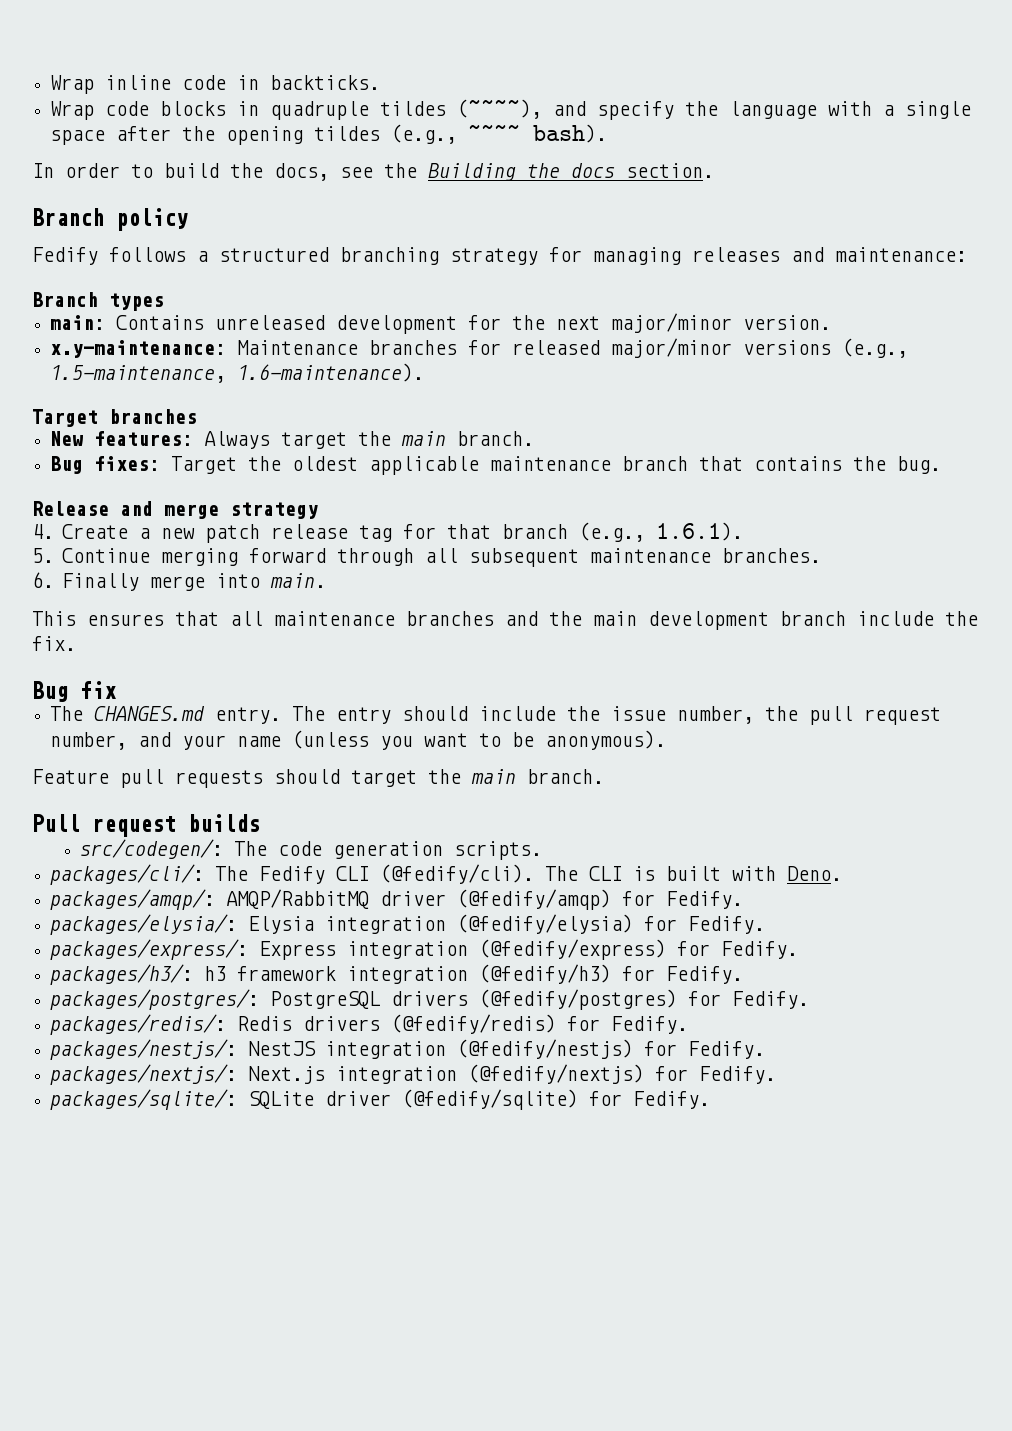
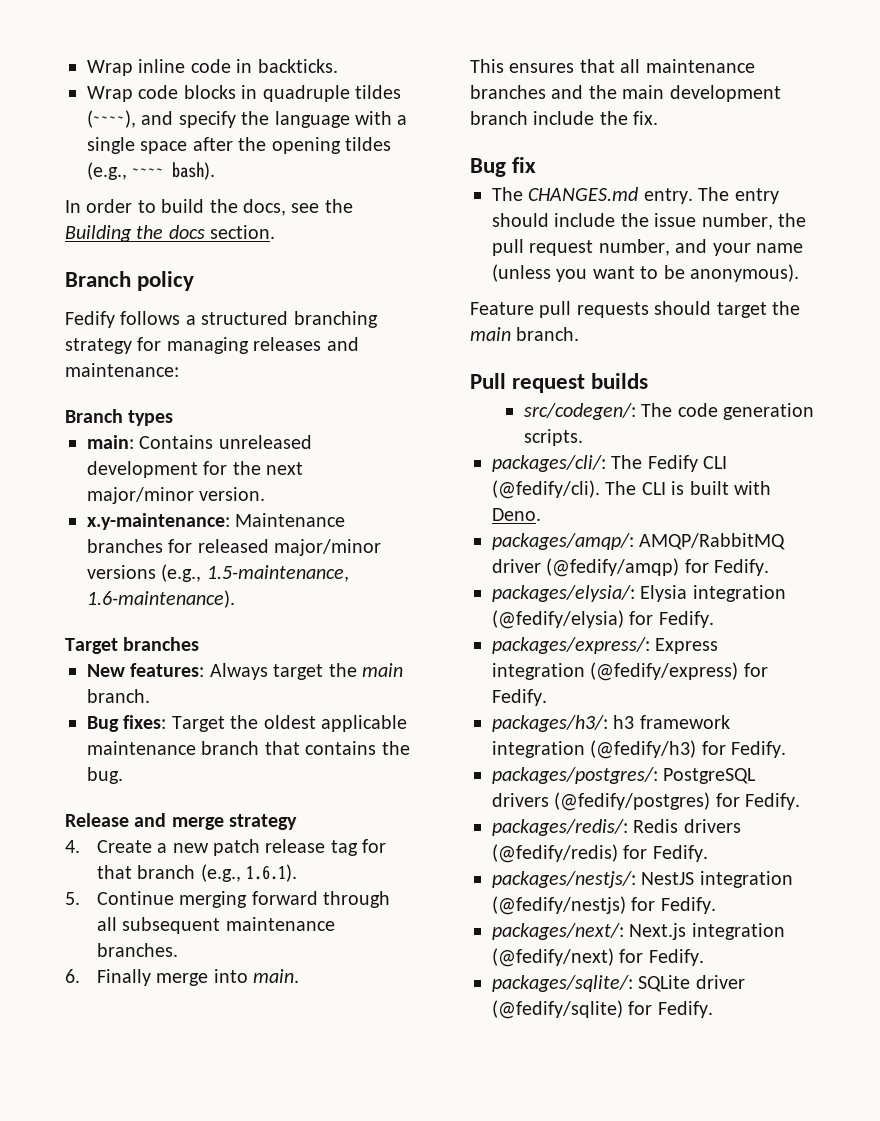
[50,1064,238,1085] packages/nextjs/: -> [492,923,624,940] packages/next/:
[468,1064,645,1084] (@fedify/nextjs) -> [492,948,614,967] (@fedify/next)

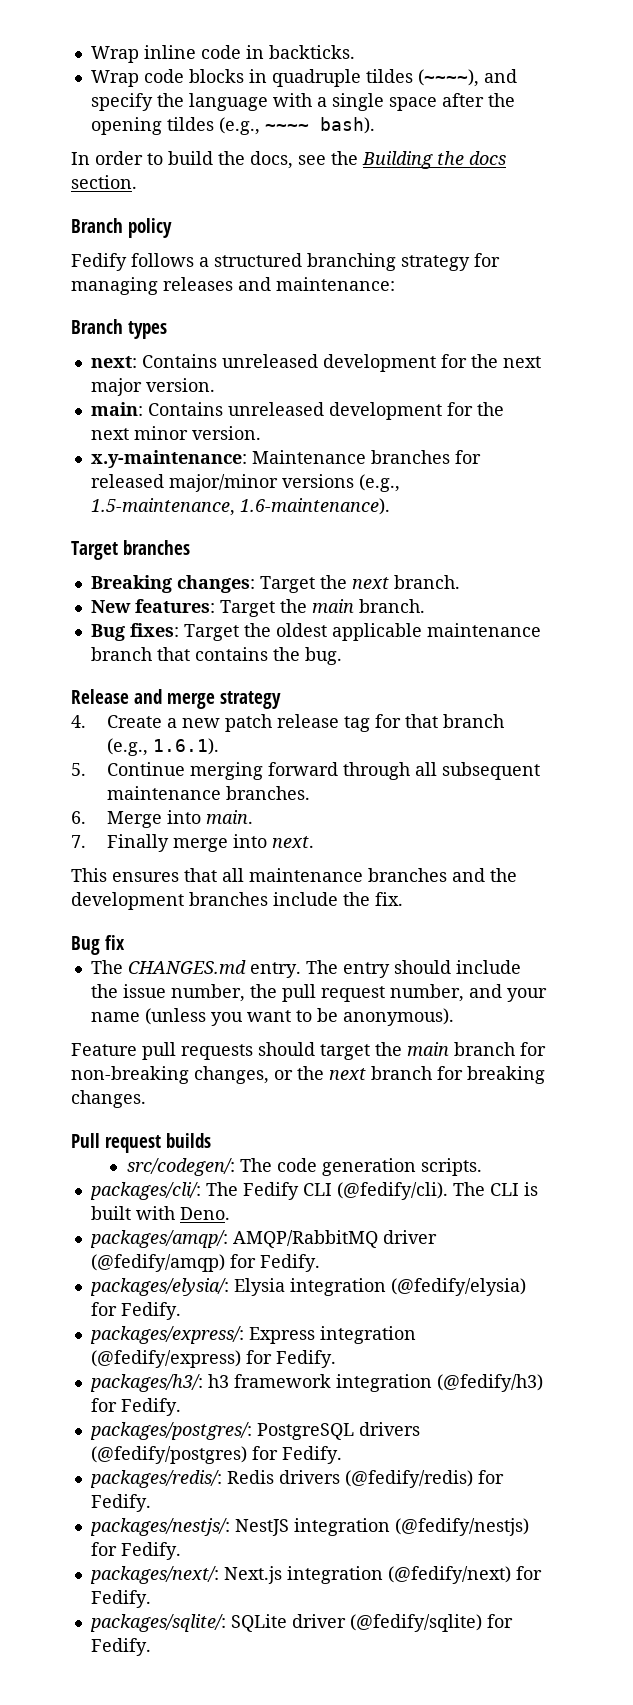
(174, 418) none -> [90,354,541,372] [90,378,215,396] // next: Contains unreleased development for the next major version.
[87,487,194,504] major/minor -> [133,426,188,440] minor
(200, 644) none -> [90,575,460,593] // Breaking changes: Target the next branch.
[209,663,324,680] Always target -> [219,600,275,617] Target
(80, 976) none -> [106,810,253,828] [71,835,86,848] Merge into main. // 7.
[252,969,299,983] main. -> [271,836,314,848] next.
[622,85,781,102] [470,111,528,125] main development branch -> [71,892,268,910] development branches
[516,327,580,341] branch. -> [454,1042,546,1056] [71,1066,545,1084] [71,1090,146,1108] branch for non-breaking changes, or the next branch for breaking changes.

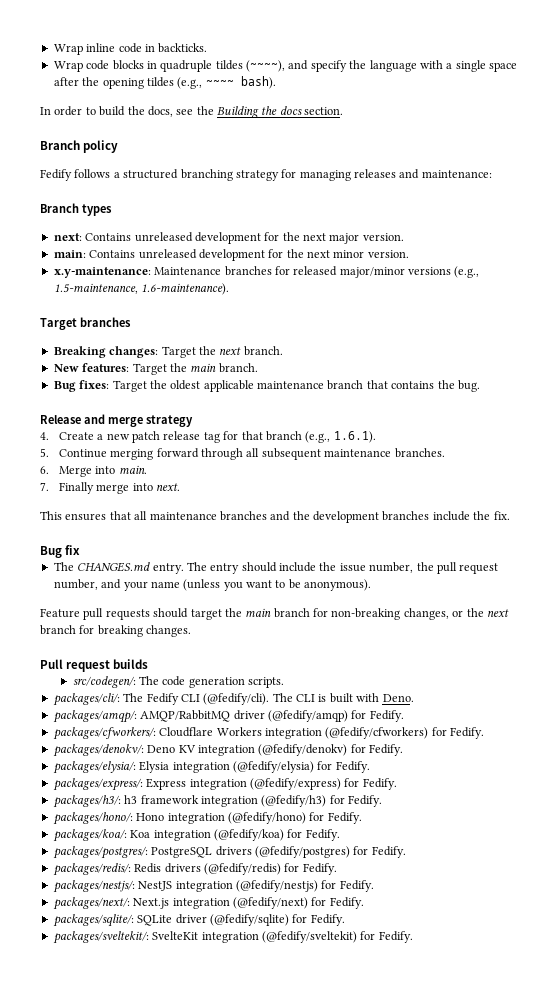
(320, 1263) none -> [52,727,484,740] [52,744,403,757] // packages/cfworkers/: Cloudflare Workers integration (@fedify/cfworkers) for Fedify. // packages/denokv/: Deno KV integration (@fedify/denokv) for Fedify.
(181, 1407) none -> [52,812,362,825] [52,829,340,842] // packages/hono/: Hono integration (@fedify/hono) for Fedify. // packages/koa/: Koa integration (@fedify/koa) for Fedify.
(151, 1647) none -> [52,931,413,944] // packages/sveltekit/: SvelteKit integration (@fedify/sveltekit) for Fedify.

